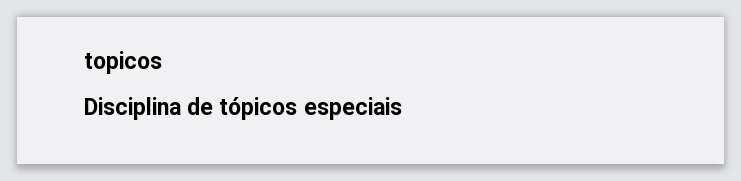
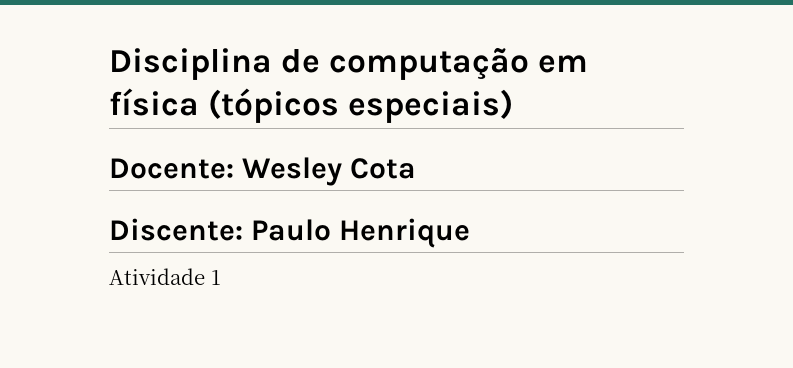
[84,51,162,74] topicos // -> (109, 64) none
[219,97,402,120] tópicos especiais -> [329,47,589,80] [109,88,514,123] [109,157,417,186] [109,218,471,248] [109,268,221,285] computação em física (tópicos especiais) // Docente: Wesley Cota // Discente: Paulo Henrique // Atividade 1

